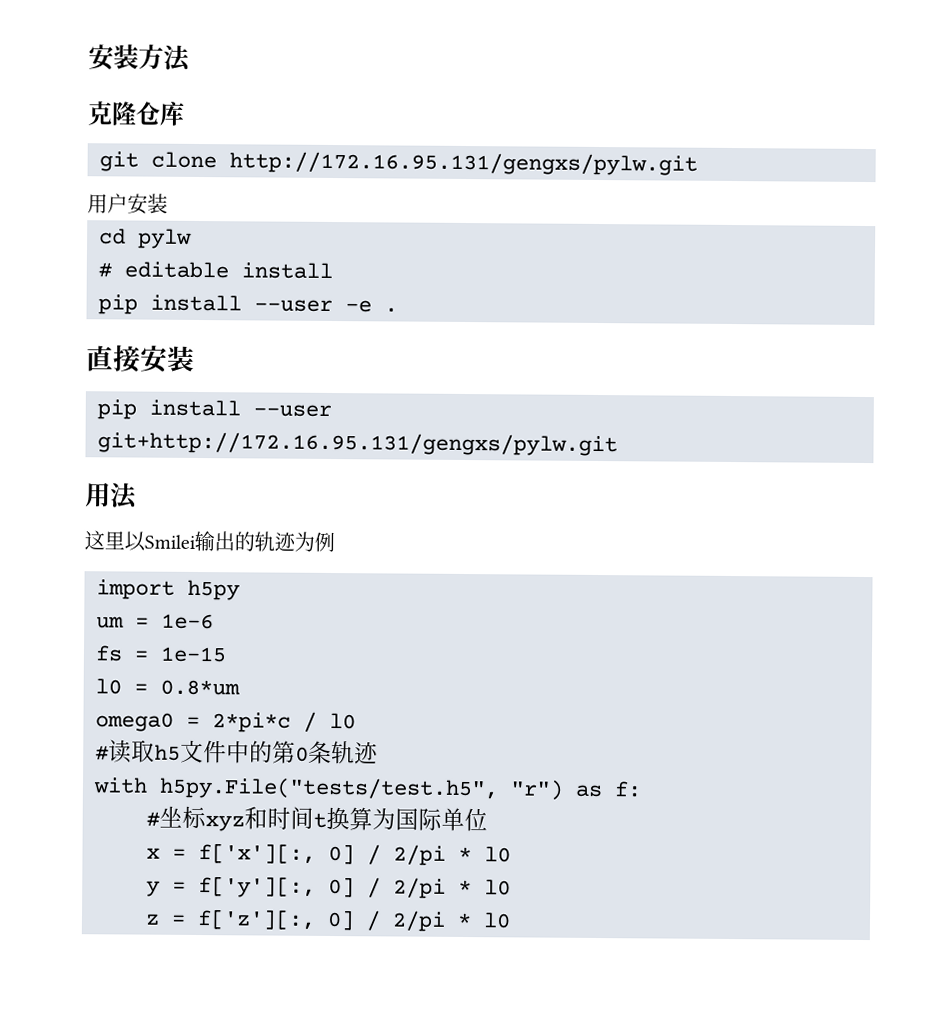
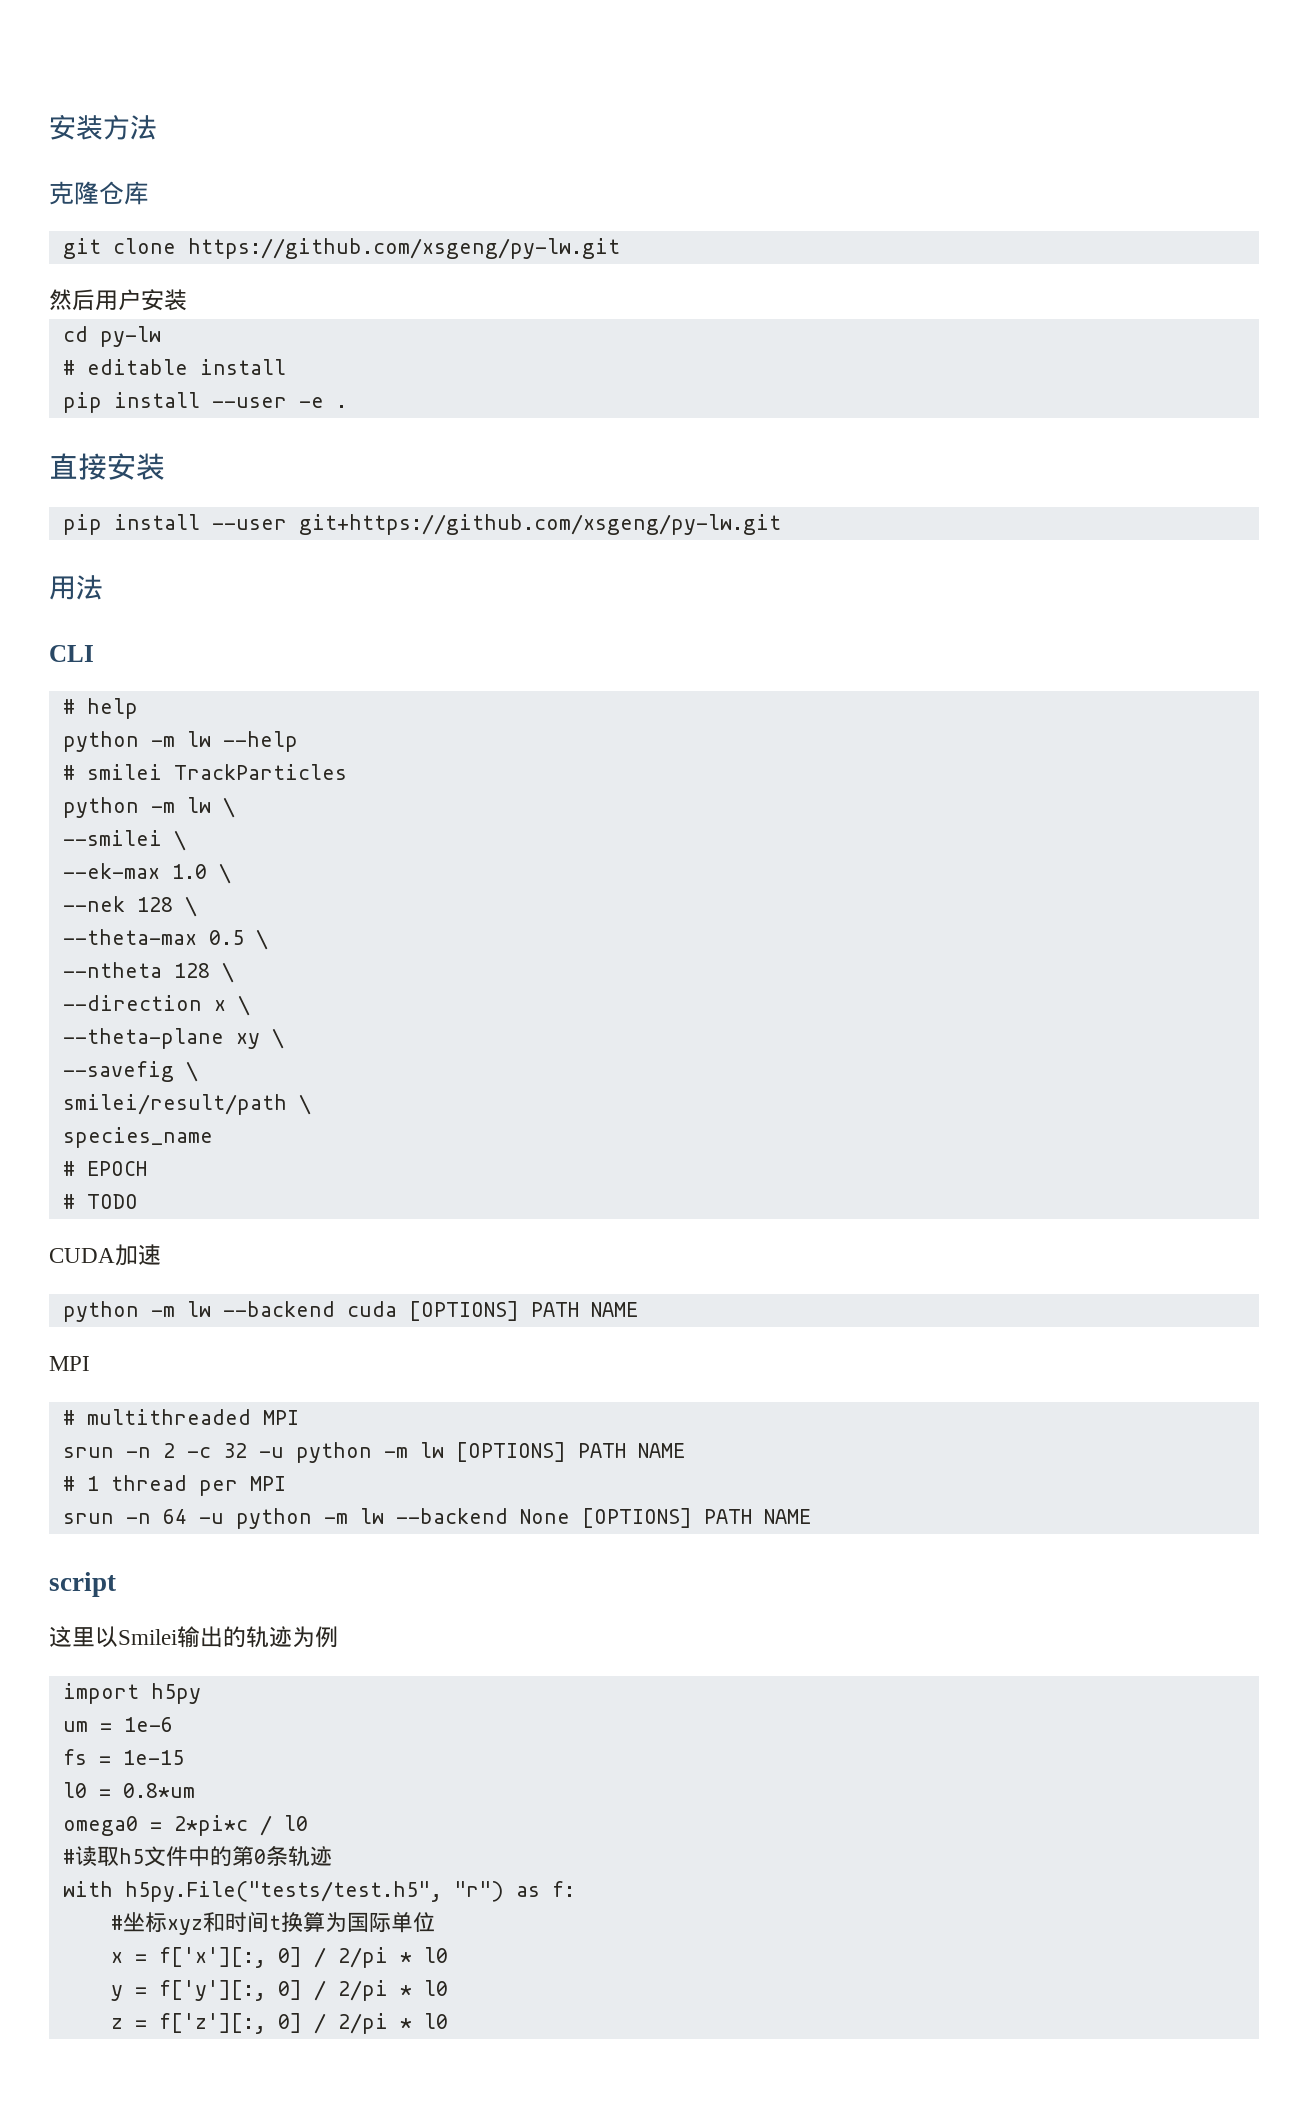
[229,151,698,176] http://172.16.95.131/gengxs/pylw.git // -> [187,238,620,259] [49,289,95,311] https://github.com/xsgeng/py-lw.git // 然后
[138,228,192,249] pylw -> [99,326,161,347] py-lw
[97,431,618,457] git+http://172.16.95.131/gengxs/pylw.git -> [298,514,781,535] git+https://github.com/xsgeng/py-lw.git
(138, 496) none -> [49,645,94,662] [62,698,138,719] [62,731,298,752] [62,764,347,780] [62,797,235,818] [62,830,186,851] [62,863,231,884] [62,896,197,917] [62,929,268,950] [62,962,234,983] [62,995,250,1016] [62,1028,284,1049] [62,1061,198,1082] [62,1094,311,1115] [62,1127,213,1148] [62,1161,147,1176] [62,1194,138,1209] [49,1244,161,1266] [62,1301,638,1322] [49,1356,90,1371] [62,1409,299,1425] [62,1442,685,1463] [62,1475,286,1496] [62,1508,811,1529] [49,1572,116,1597] // CLI // # help // python -m lw --help // # smilei TrackParticles // python -m lw \ // --smilei \ // --ek-max 1.0 \ // --nek 128 \ // --theta-max 0.5 \ // --ntheta 128 \ // --direction x \ // --theta-plane xy \ // --savefig \ // smilei/result/path \ // species_name // # EPOCH // # TODO // CUDA加速 // python -m lw --backend cuda [OPTIONS] PATH NAME // MPI // # multithreaded MPI // srun -n 2 -c 32 -u python -m lw [OPTIONS] PATH NAME // # 1 thread per MPI // srun -n 64 -u python -m lw --backend None [OPTIONS] PATH NAME // script

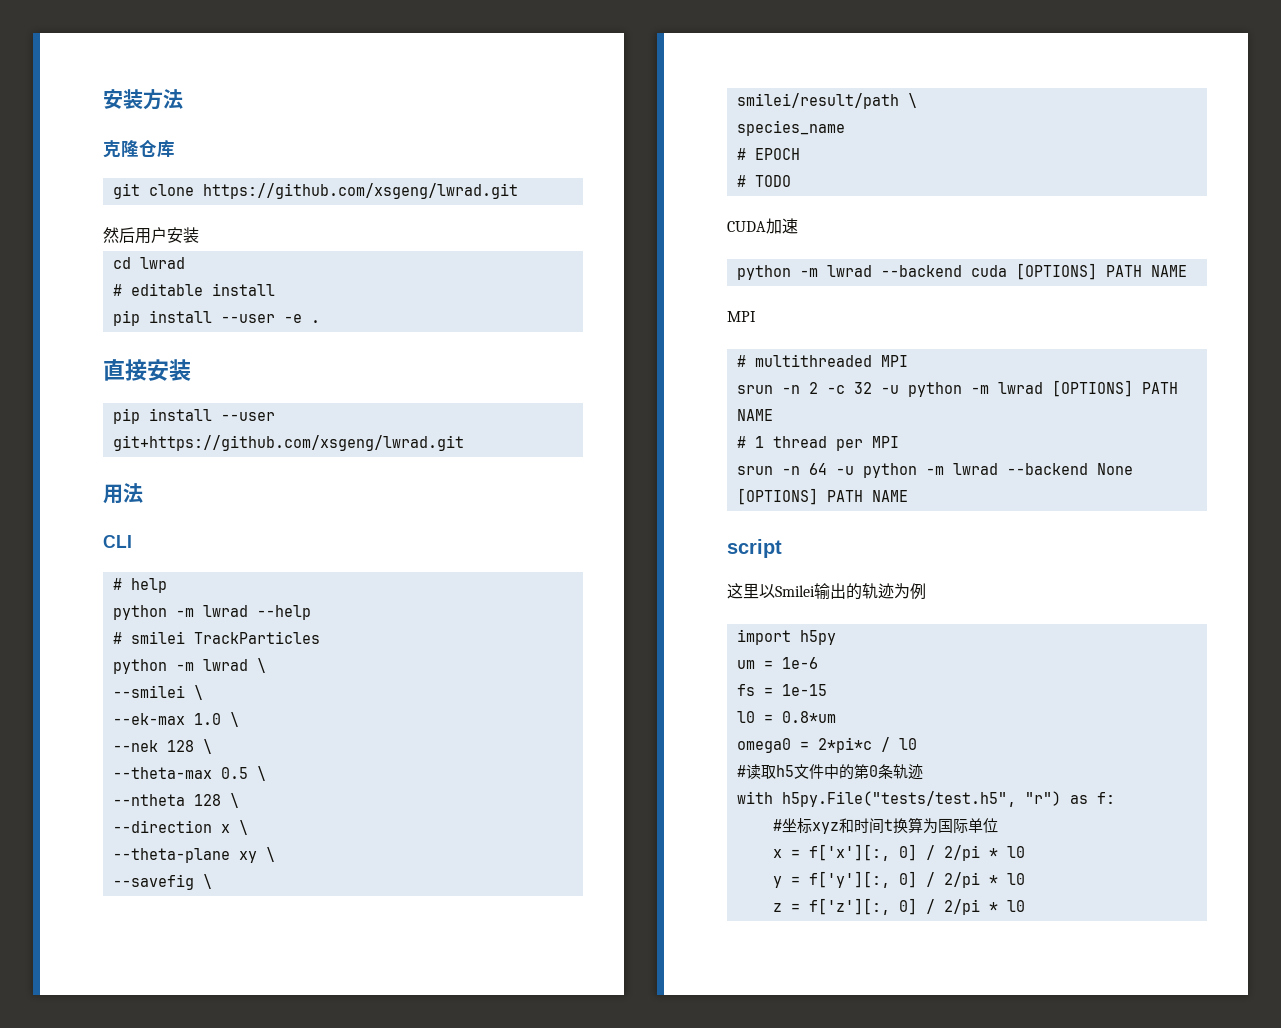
[187,238,620,259] https://github.com/xsgeng/py-lw.git -> [202,183,518,199] https://github.com/xsgeng/lwrad.git
[99,326,161,347] py-lw -> [139,257,185,269] lwrad
[298,514,781,535] git+https://github.com/xsgeng/py-lw.git -> [112,435,464,451] git+https://github.com/xsgeng/lwrad.git
[186,731,211,747] lw -> [202,605,248,617] lwrad
[186,797,211,813] lw -> [202,659,248,671] lwrad
[186,1301,211,1317] lw -> [826,265,872,277] lwrad
[419,1442,444,1458] lw -> [997,382,1043,394] lwrad
[359,1508,384,1524] lw -> [952,463,998,475] lwrad

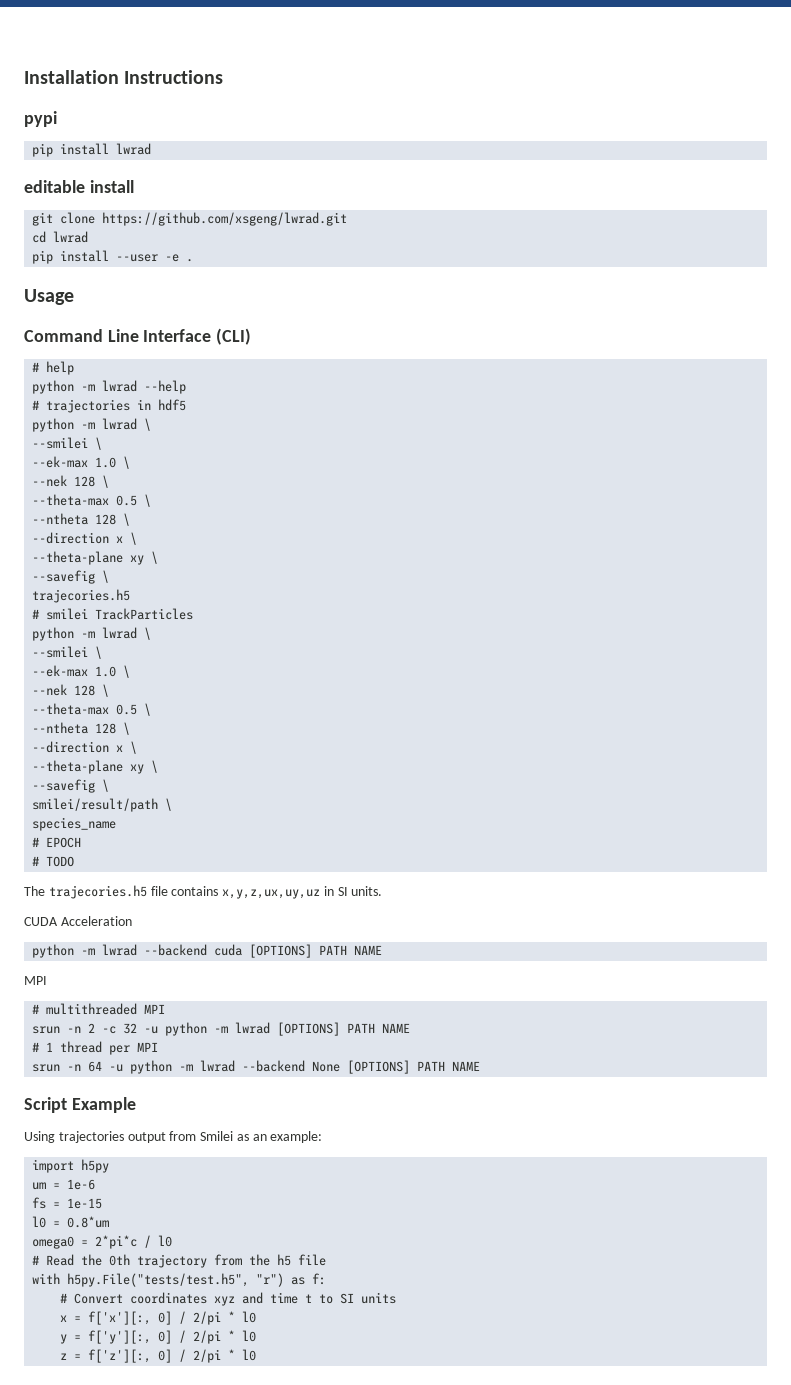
[103,89,183,110] [103,139,175,158] 安装方法 // 克隆仓库 -> [24,70,224,84] [24,111,57,127] [32,143,152,157] [24,180,134,193] Installation Instructions // pypi // pip install lwrad // editable install
[103,227,199,244] // 然后用户安装 -> (348, 219) none
[112,283,275,296] // # editable install -> (89, 237) none
[103,359,191,381] [112,408,275,424] [112,435,464,451] [103,483,143,504] [103,535,132,548] 直接安装 // pip install --user git+https://github.com/xsgeng/lwrad.git // 用法 // CLI -> [24,289,74,305] [24,328,252,345] Usage // Command Line Interface (CLI)
(311, 612) none -> [32,399,187,413] [32,418,152,432] [32,437,103,450] [32,456,131,469] [32,475,110,488] [32,494,152,507] [32,513,131,526] [32,532,138,545] [32,551,159,565] [32,570,110,584] [32,589,131,603] // # trajectories in hdf5 // python -m lwrad \ // --smilei \ // --ek-max 1.0 \ // --nek 128 \ // --theta-max 0.5 \ // --ntheta 128 \ // --direction x \ // --theta-plane xy \ // --savefig \ // trajecories.h5
(791, 181) none -> [24,885,383,899] // The trajecories.h5 file contains x,y,z,ux,uy,uz in SI units.
[766,218,798,234] 加速 -> [60,916,132,926] Acceleration
[727,539,782,558] [727,583,926,600] script // 这里以Smilei输出的轨迹为例 -> [24,1097,136,1113] [24,1131,323,1143] Script Example // Using trajectories output from Smilei as an example:
[745,764,923,780] 读取h5文件中的第0条轨迹 -> [46,1254,327,1268] Read the 0th trajectory from the h5 file
[781,817,998,834] 坐标xyz和时间t换算为国际单位 -> [74,1292,397,1306] Convert coordinates xyz and time t to SI units

